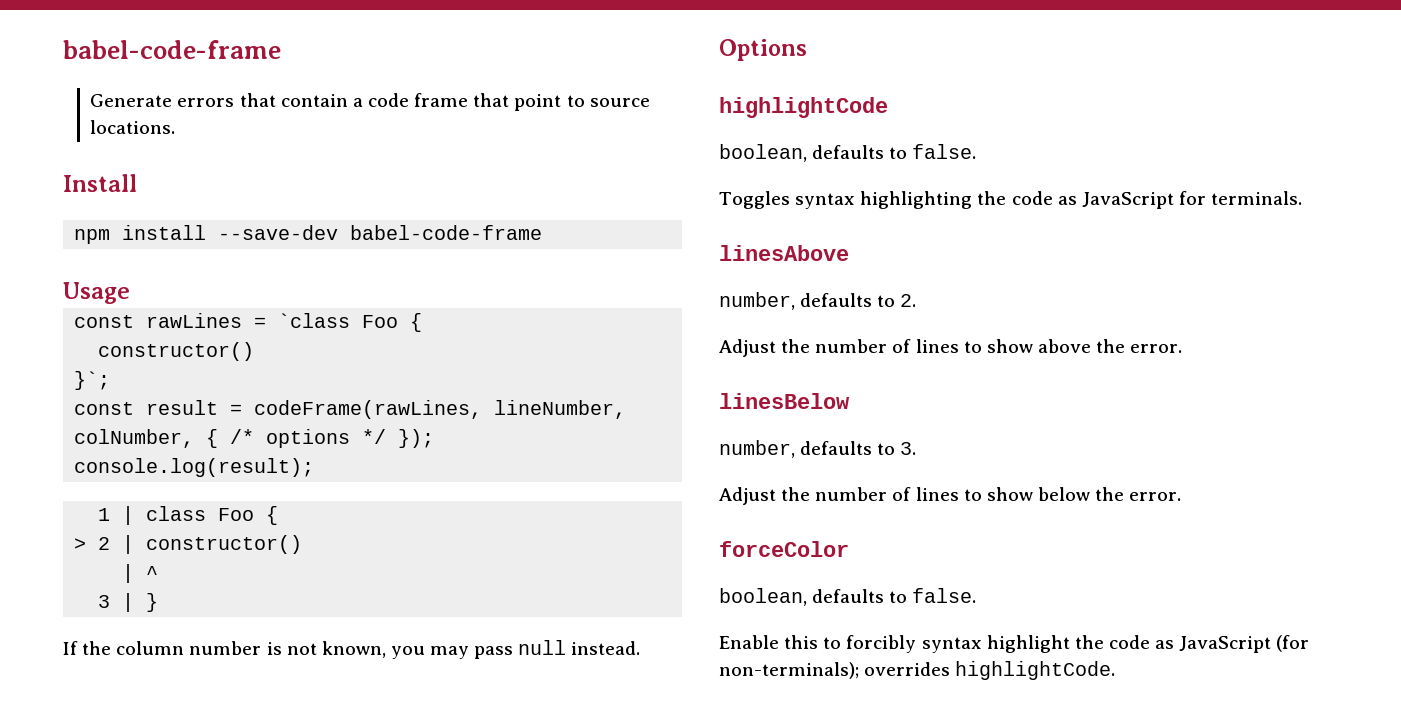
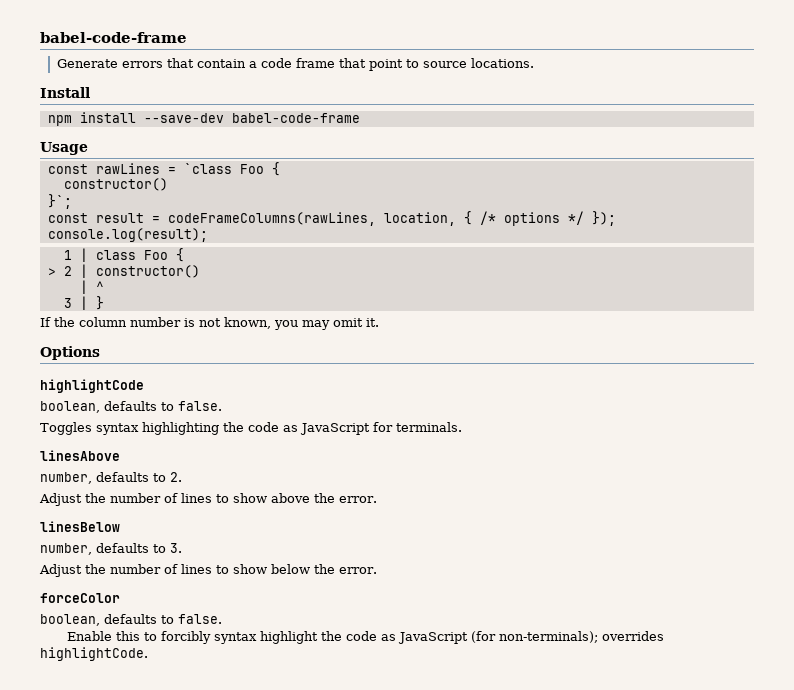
[254,400,627,419] [74,429,195,448] codeFrame(rawLines, lineNumber, colNumber, -> [167,212,456,226] codeFrameColumns(rawLines, location,
[474,640,641,659] pass null instead. -> [333,318,379,327] omit it.

